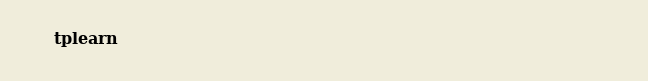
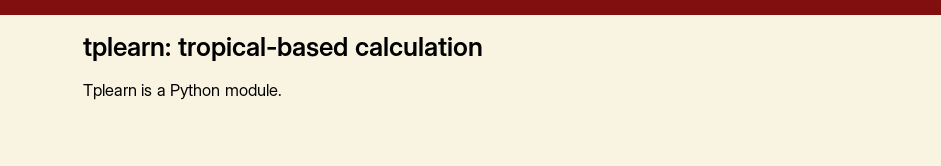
[54,32,118,47] tplearn -> [83,37,484,62] [83,84,282,100] tplearn: tropical-based calculation // Tplearn is a Python module.

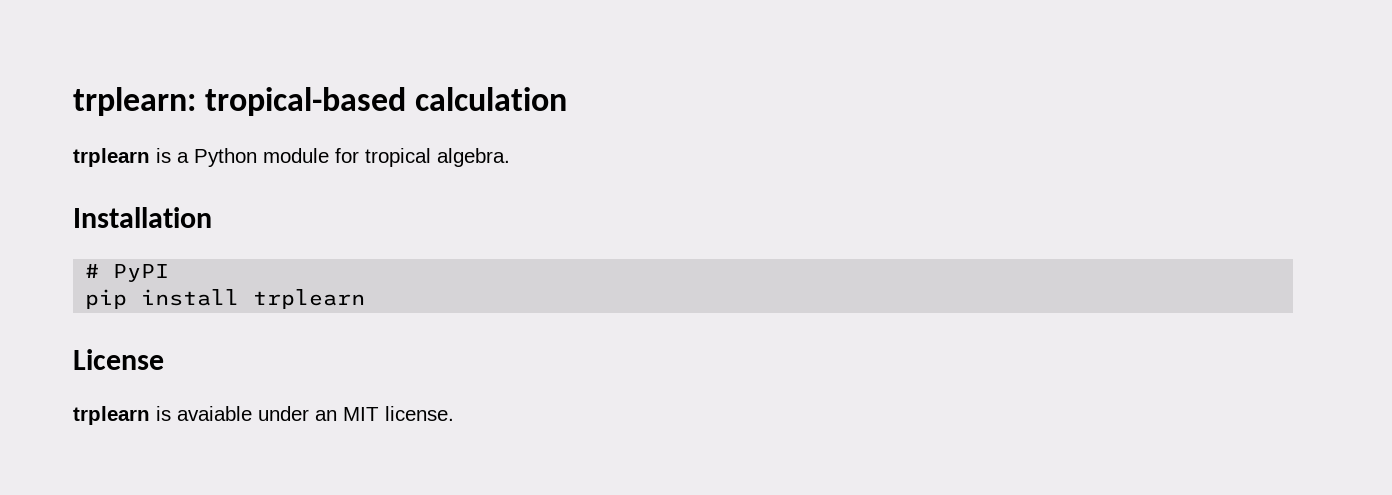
[83,37,171,62] tplearn: -> [73,87,196,116] trplearn:
[83,84,137,100] Tplearn -> [73,148,150,167] trplearn
[224,84,282,96] module. -> [263,148,510,167] [73,207,212,228] [85,264,170,282] [85,289,366,309] [73,349,164,370] [73,406,454,425] module for tropical algebra. // Installation // # PyPI // pip install trplearn // License // trplearn is avaiable under an MIT license.

